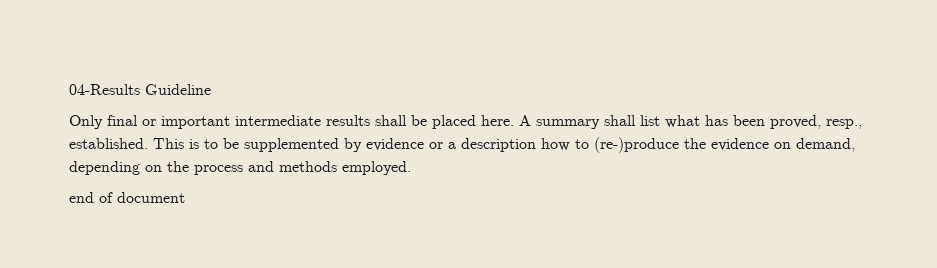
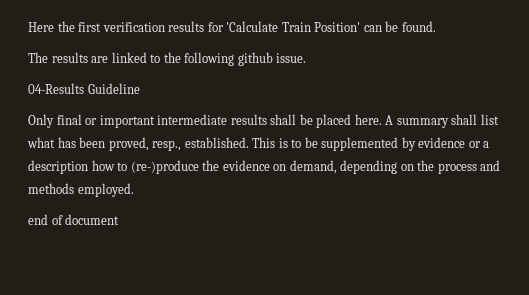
(69, 89) none -> [28,21,436,32] [28,52,307,66] Here the first verification results for 'Calculate Train Position' can be found. // The results are linked to the following github issue. //

